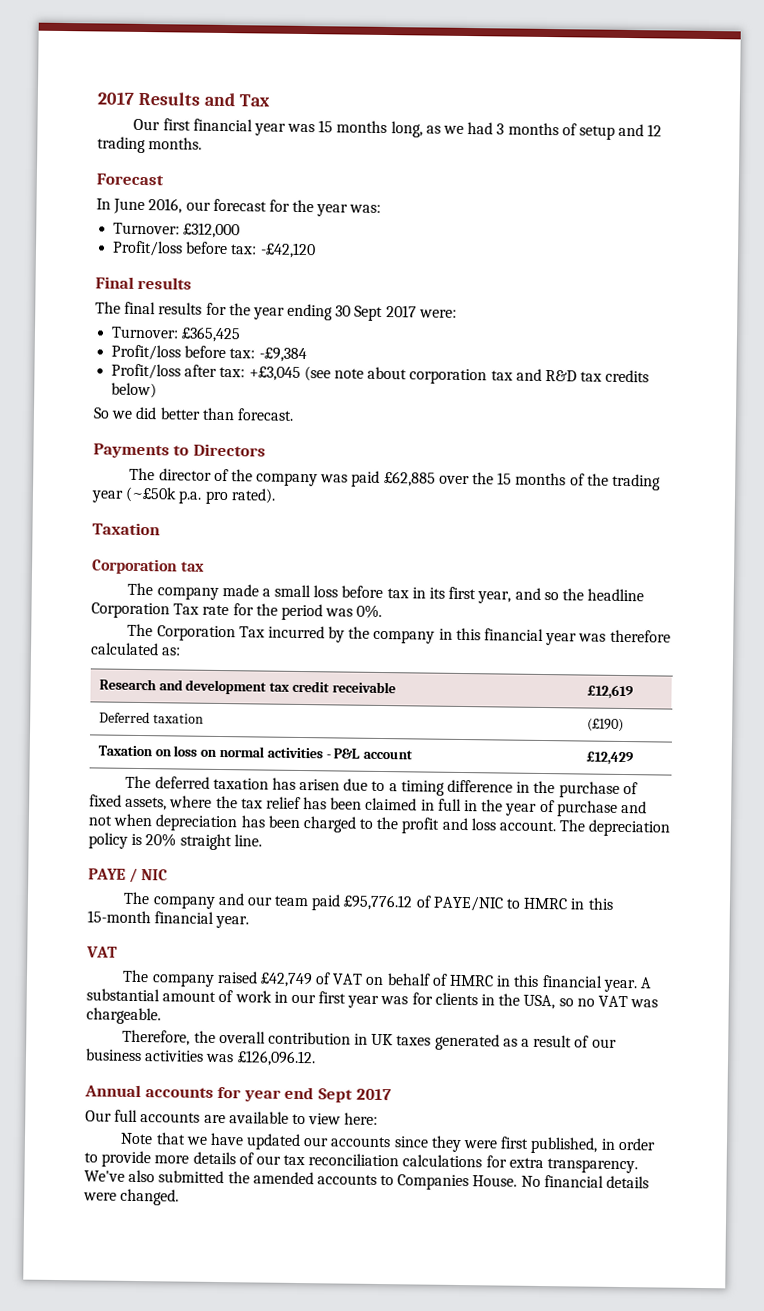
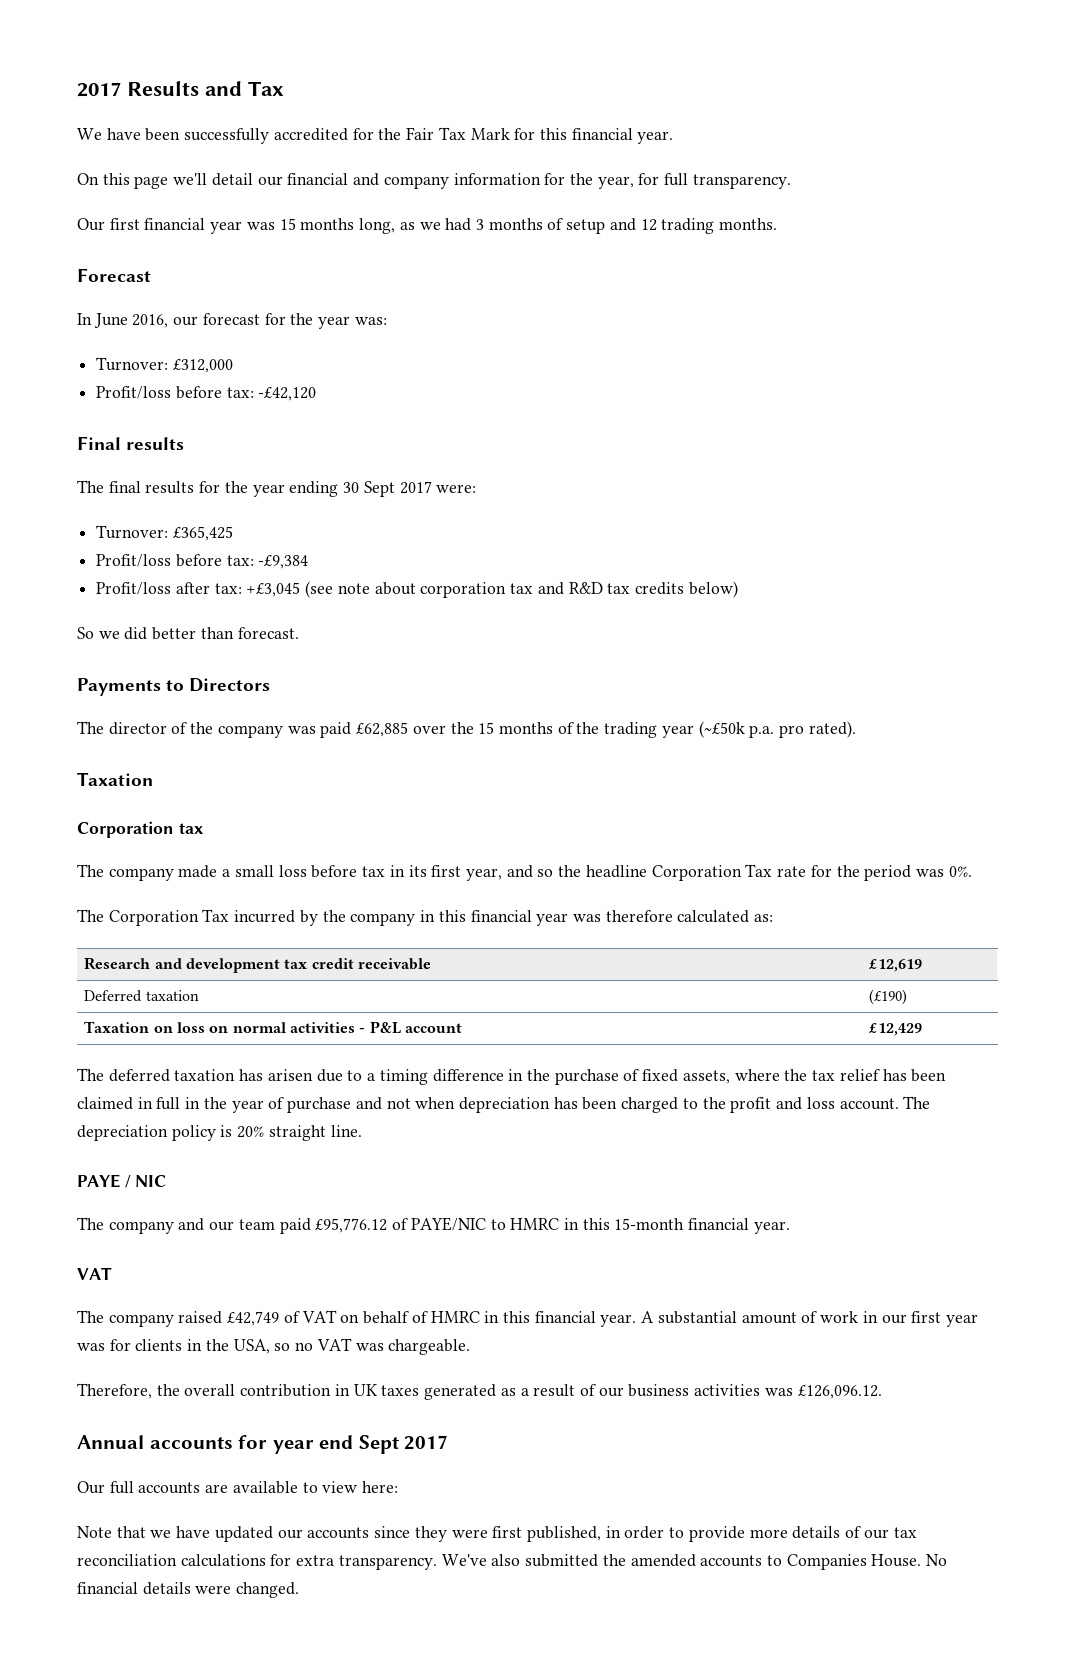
(270, 100) none -> [77,127,674,144] [77,173,791,189] // We have been successfully accredited for the Fair Tax Mark for this financial year. // On this page we'll detail our financial and company information for the year, for full transparency.

